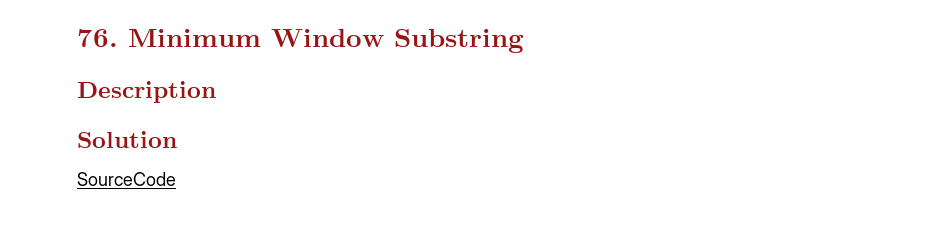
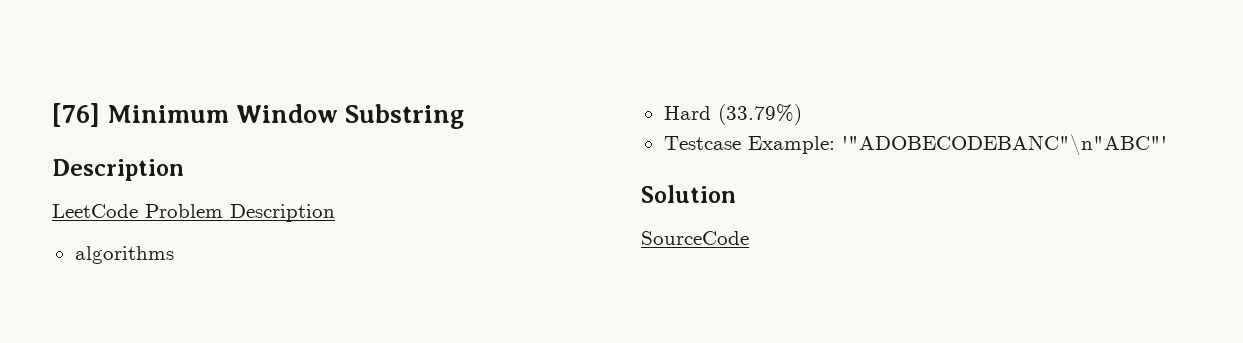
[77,29,118,47] 76. -> [52,103,100,127] [76]
(216, 92) none -> [52,204,335,222] [74,246,174,264] [663,104,802,125] [663,134,1167,156] // LeetCode Problem Description // algorithms // Hard (33.79%) // Testcase Example: '"ADOBECODEBANC"\n"ABC"'

